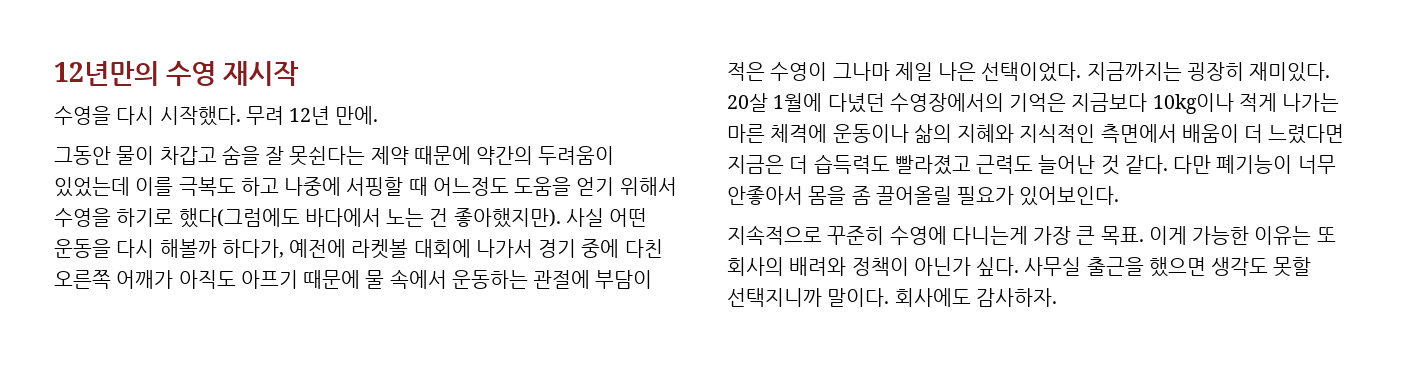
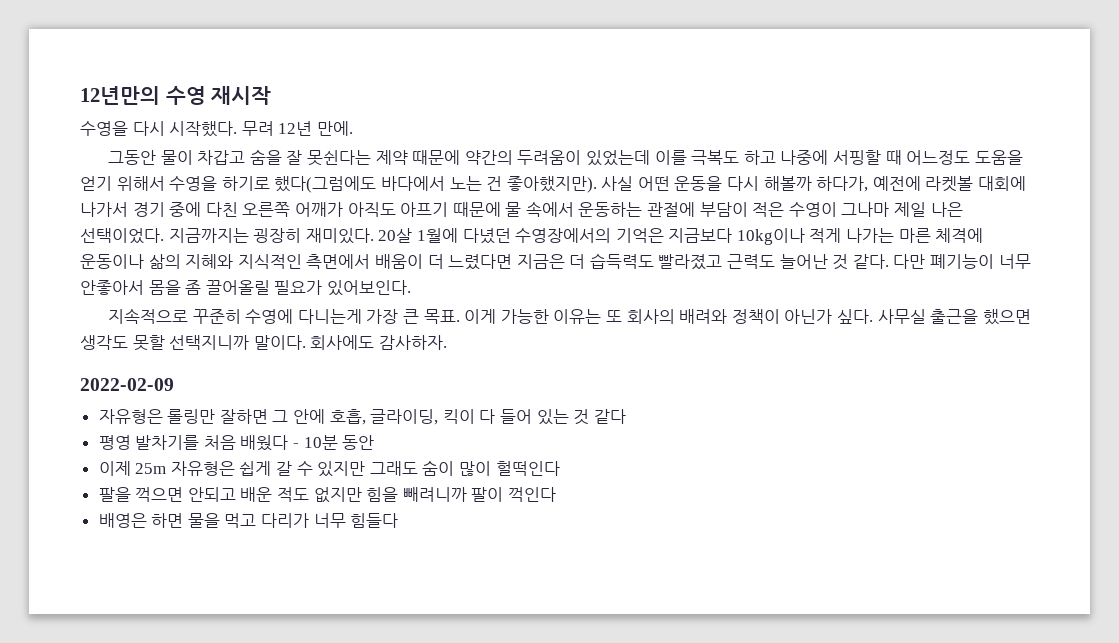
(1057, 297) none -> [80,378,174,391] [98,409,626,425] [98,435,375,451] [98,460,560,477] [98,487,557,503] [98,513,399,528] // 2022-02-09 // 자유형은 롤링만 잘하면 그 안에 호흡, 글라이딩, 킥이 다 들어 있는 것 같다 // 평영 발차기를 처음 배웠다 - 10분 동안 // 이제 25m 자유형은 쉽게 갈 수 있지만 그래도 숨이 많이 헐떡인다 // 팔을 꺽으면 안되고 배운 적도 없지만 힘을 빼려니까 팔이 꺽인다 // 배영은 하면 물을 먹고 다리가 너무 힘들다

